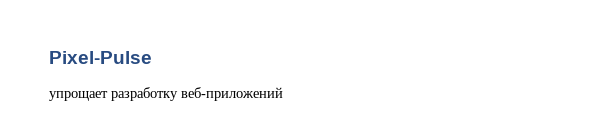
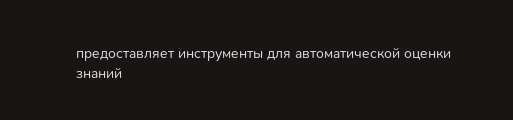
[49,51,152,64] [49,87,283,101] Pixel-Pulse // упрощает разработку веб-приложений -> [76,47,451,62] [76,67,122,78] предоставляет инструменты для автоматической оценки знаний

